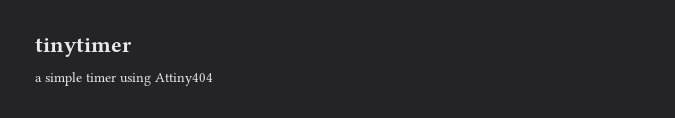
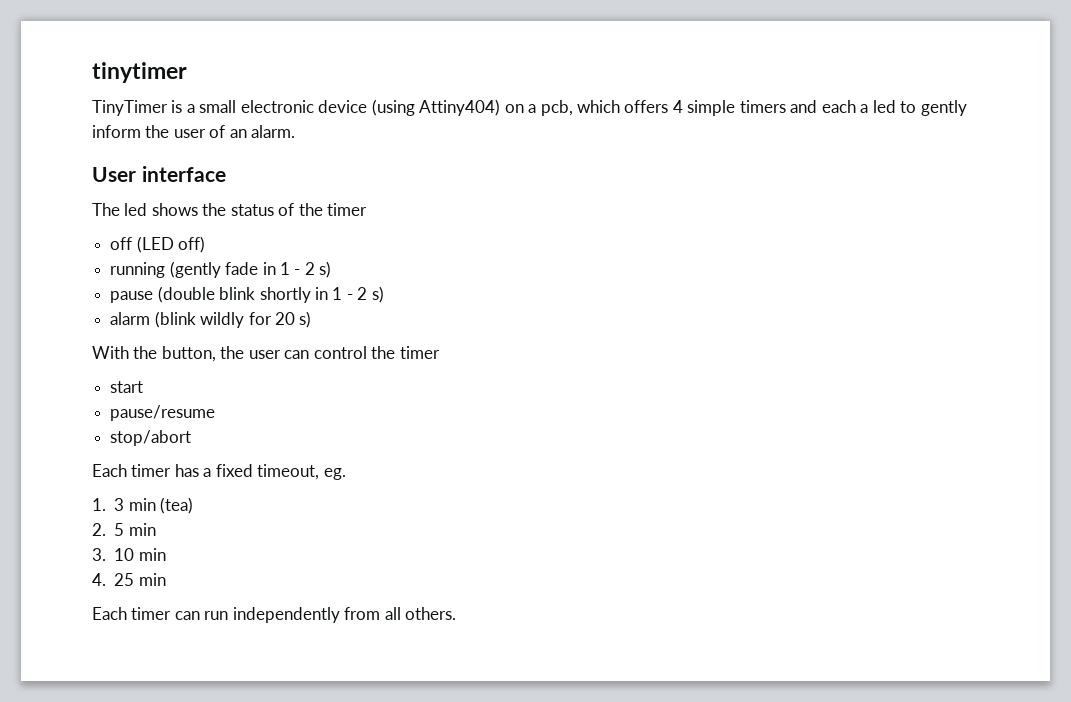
[35,72,213,86] a simple timer using Attiny404 -> [92,99,967,116] [92,125,296,138] [92,166,226,182] [92,203,368,216] [110,236,206,253] [110,261,332,278] [110,286,384,303] [110,311,312,328] [92,346,440,362] [110,381,144,393] [110,405,216,421] [110,430,192,446] [92,464,346,480] [92,497,194,514] [92,523,156,536] [92,548,166,561] [92,573,166,586] [92,607,457,623] TinyTimer is a small electronic device (using Attiny404) on a pcb, which offers 4 simple timers and each a led to gently inform the user of an alarm. // User interface // The led shows the status of the timer // off (LED off) // running (gently fade in 1 - 2 s) // pause (double blink shortly in 1 - 2 s) // alarm (blink wildly for 20 s) // With the button, the user can control the timer // start // pause/resume // stop/abort // Each timer has a fixed timeout, eg. // 1. 3 min (tea) // 2. 5 min // 3. 10 min // 4. 25 min // Each timer can run independently from all others.

